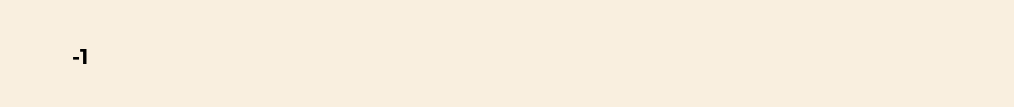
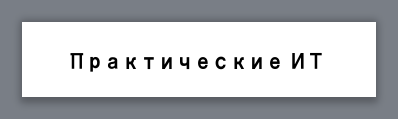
[72,49,88,64] -1 -> [68,52,326,72] Практические ИТ

